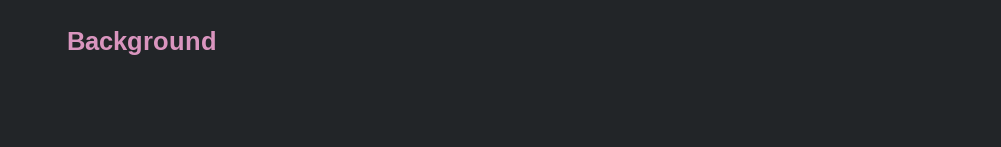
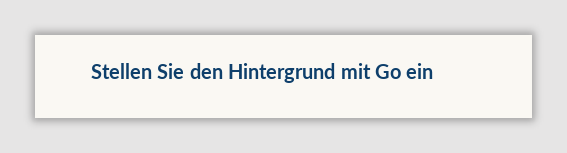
[67,31,217,55] Background -> [91,63,434,83] Stellen Sie den Hintergrund mit Go ein

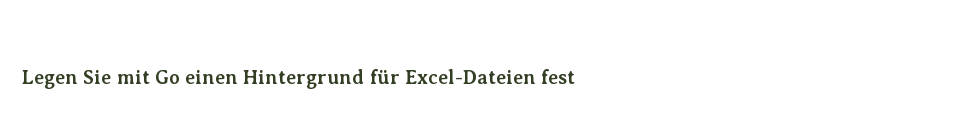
[91,63,434,83] Stellen Sie den Hintergrund mit Go ein -> [22,69,576,89] Legen Sie mit Go einen Hintergrund für Excel-Dateien fest

